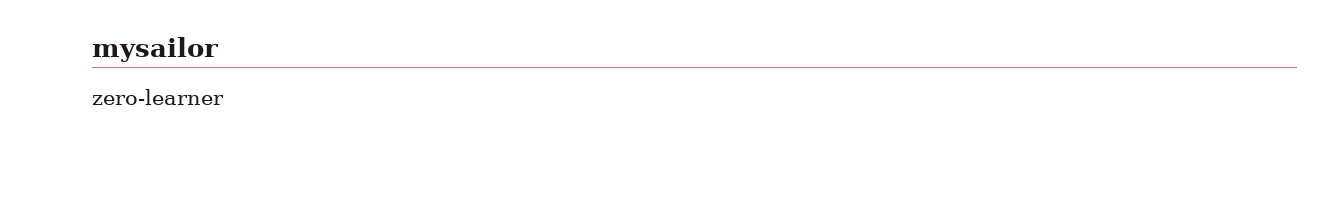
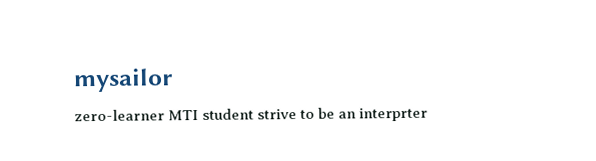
(224, 97) none -> [168,107,429,122] MTI student strive to be an interprter

